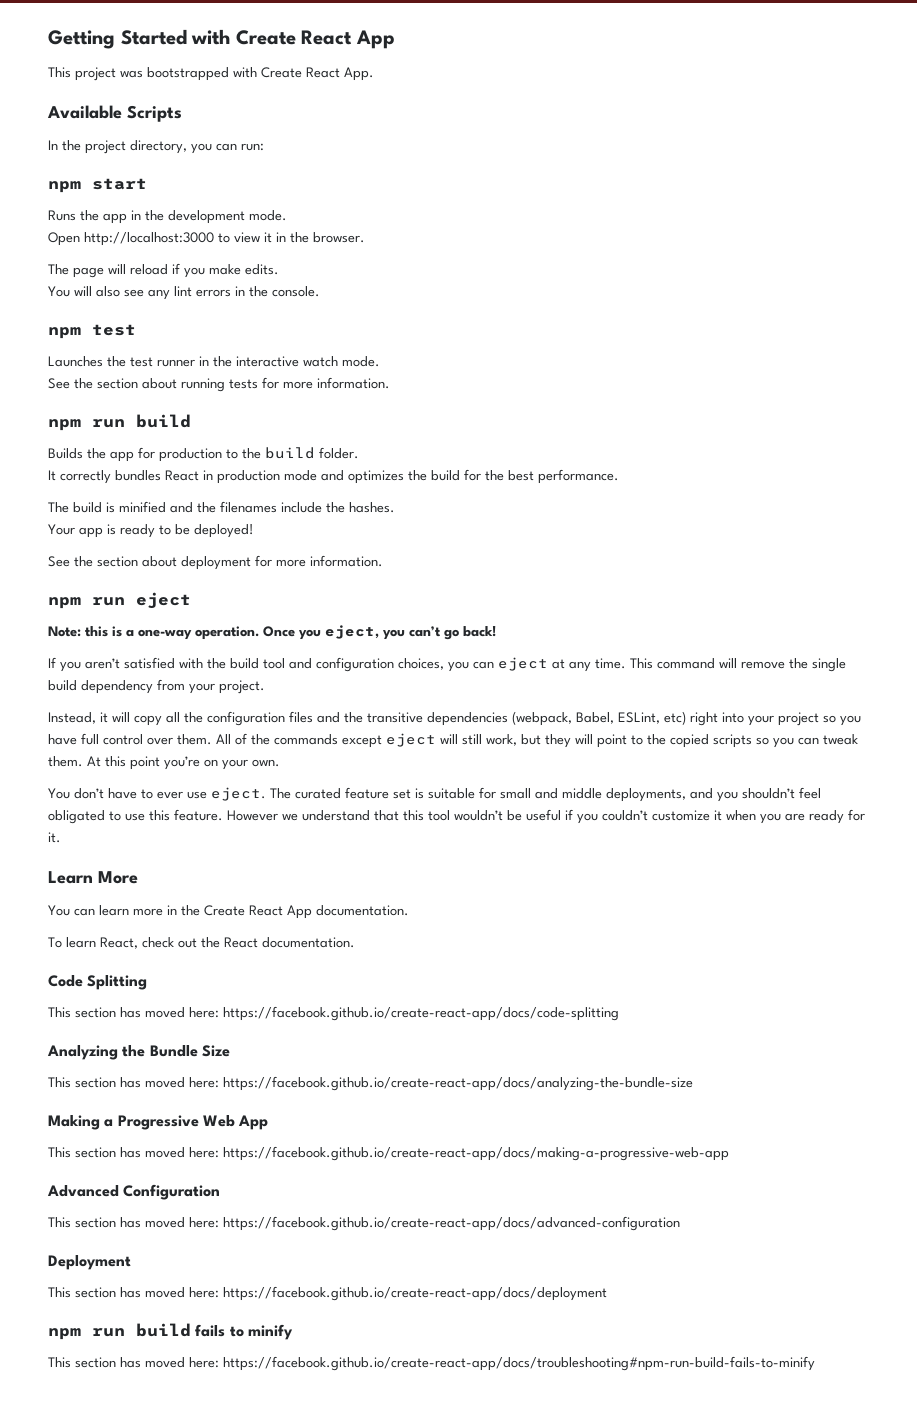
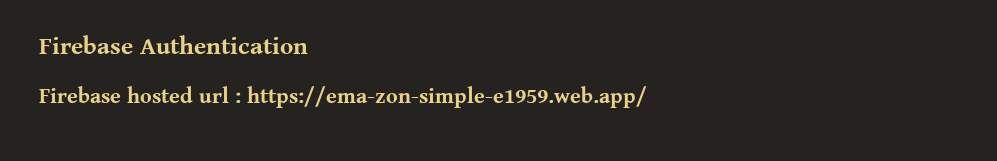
[48,29,395,49] [48,67,374,81] [47,105,182,122] [48,140,264,154] [48,178,147,193] [48,210,287,224] [48,232,365,246] [48,263,279,278] [48,286,320,300] [48,324,136,339] [48,356,380,367] [48,377,390,392] [48,414,191,431] [48,447,359,462] [48,469,619,484] [48,501,395,513] [48,524,254,538] [48,555,383,570] [48,592,191,609] [48,625,496,640] [48,657,846,672] [48,679,265,694] [48,711,861,726] [48,733,858,748] [48,756,280,770] [48,787,821,802] [48,809,865,824] [48,832,61,843] [48,871,138,884] [48,905,409,919] [48,937,355,949] [48,975,148,990] [48,1006,619,1021] [47,1045,230,1060] [48,1076,693,1091] [48,1115,269,1130] [48,1146,729,1161] [47,1184,221,1200] [48,1216,680,1231] [48,1255,131,1270] [48,1286,607,1301] [48,1323,293,1340] [48,1356,815,1371] Getting Started with Create React App // This project was bootstrapped with Create React App. // Available Scripts // In the project directory, you can run: // npm start // Runs the app in the development mode. // Open http://localhost:3000 to view it in the browser. // The page will reload if you make edits. // You will also see any lint errors in the console. // npm test // Launches the test runner in the interactive watch mode. // See the section about running tests for more information. // npm run build // Builds the app for production to the build folder. // It correctly bundles React in production mode and optimizes the build for the best performance. // The build is minified and the filenames include the hashes. // Your app is ready to be deployed! // See the section about deployment for more information. // npm run eject // Note: this is a one-way operation. Once you eject, you can’t go back! // If you aren’t satisfied with the build tool and configuration choices, you can eject at any time. This command will remove the single build dependency from your project. // Instead, it will copy all the configuration files and the transitive dependencies (webpack, Babel, ESLint, etc) right into your project so you have full control over them. All of the commands except eject will still work, but they will point to the copied scripts so you can tweak them. At this point you’re on your own. // You don’t have to ever use eject. The curated feature set is suitable for small and middle deployments, and you shouldn’t feel obligated to use this feature. However we understand that this tool wouldn’t be useful if you couldn’t customize it when you are ready for it. // Learn More // You can learn more in the Create React App documentation. // To learn React, check out the React documentation. // Code Splitting // This section has moved here: https://facebook.github.io/create-react-app/docs/code-splitting // Analyzing the Bundle Size // This section has moved here: https://facebook.github.io/create-react-app/docs/analyzing-the-bundle-size // Making a Progressive Web App // This section has moved here: https://facebook.github.io/create-react-app/docs/making-a-progressive-web-app // Advanced Configuration // This section has moved here: https://facebook.github.io/create-react-app/docs/advanced-configuration // Deployment // This section has moved here: https://facebook.github.io/create-react-app/docs/deployment // npm run build fails to minify // This section has moved here: https://facebook.github.io/create-react-app/docs/troubleshooting#npm-run-build-fails-to-minify -> [39,35,308,54] [39,86,647,108] Firebase Authentication // Firebase hosted url : https://ema-zon-simple-e1959.web.app/

